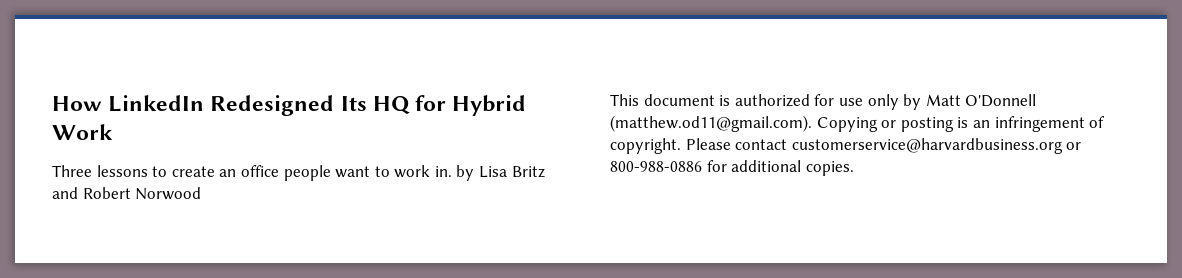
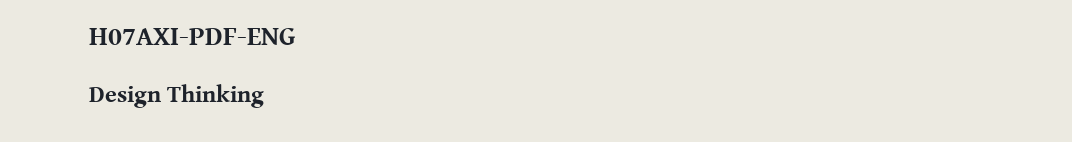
[52,95,527,116] [52,124,113,140] [52,165,545,181] [52,187,202,200] [610,94,1037,110] [610,115,1106,132] [610,138,1082,154] [610,160,854,176] How LinkedIn Redesigned Its HQ for Hybrid Work // Three lessons to create an office people want to work in. by Lisa Britz and Robert Norwood // This document is authorized for use only by Matt O'Donnell (matthew.od11@gmail.com). Copying or posting is an infringement of copyright. Please contact customerservice@harvardbusiness.org or 800-988-0886 for additional copies. -> [89,28,295,45] [89,84,265,108] H07AXI-PDF-ENG // Design Thinking

